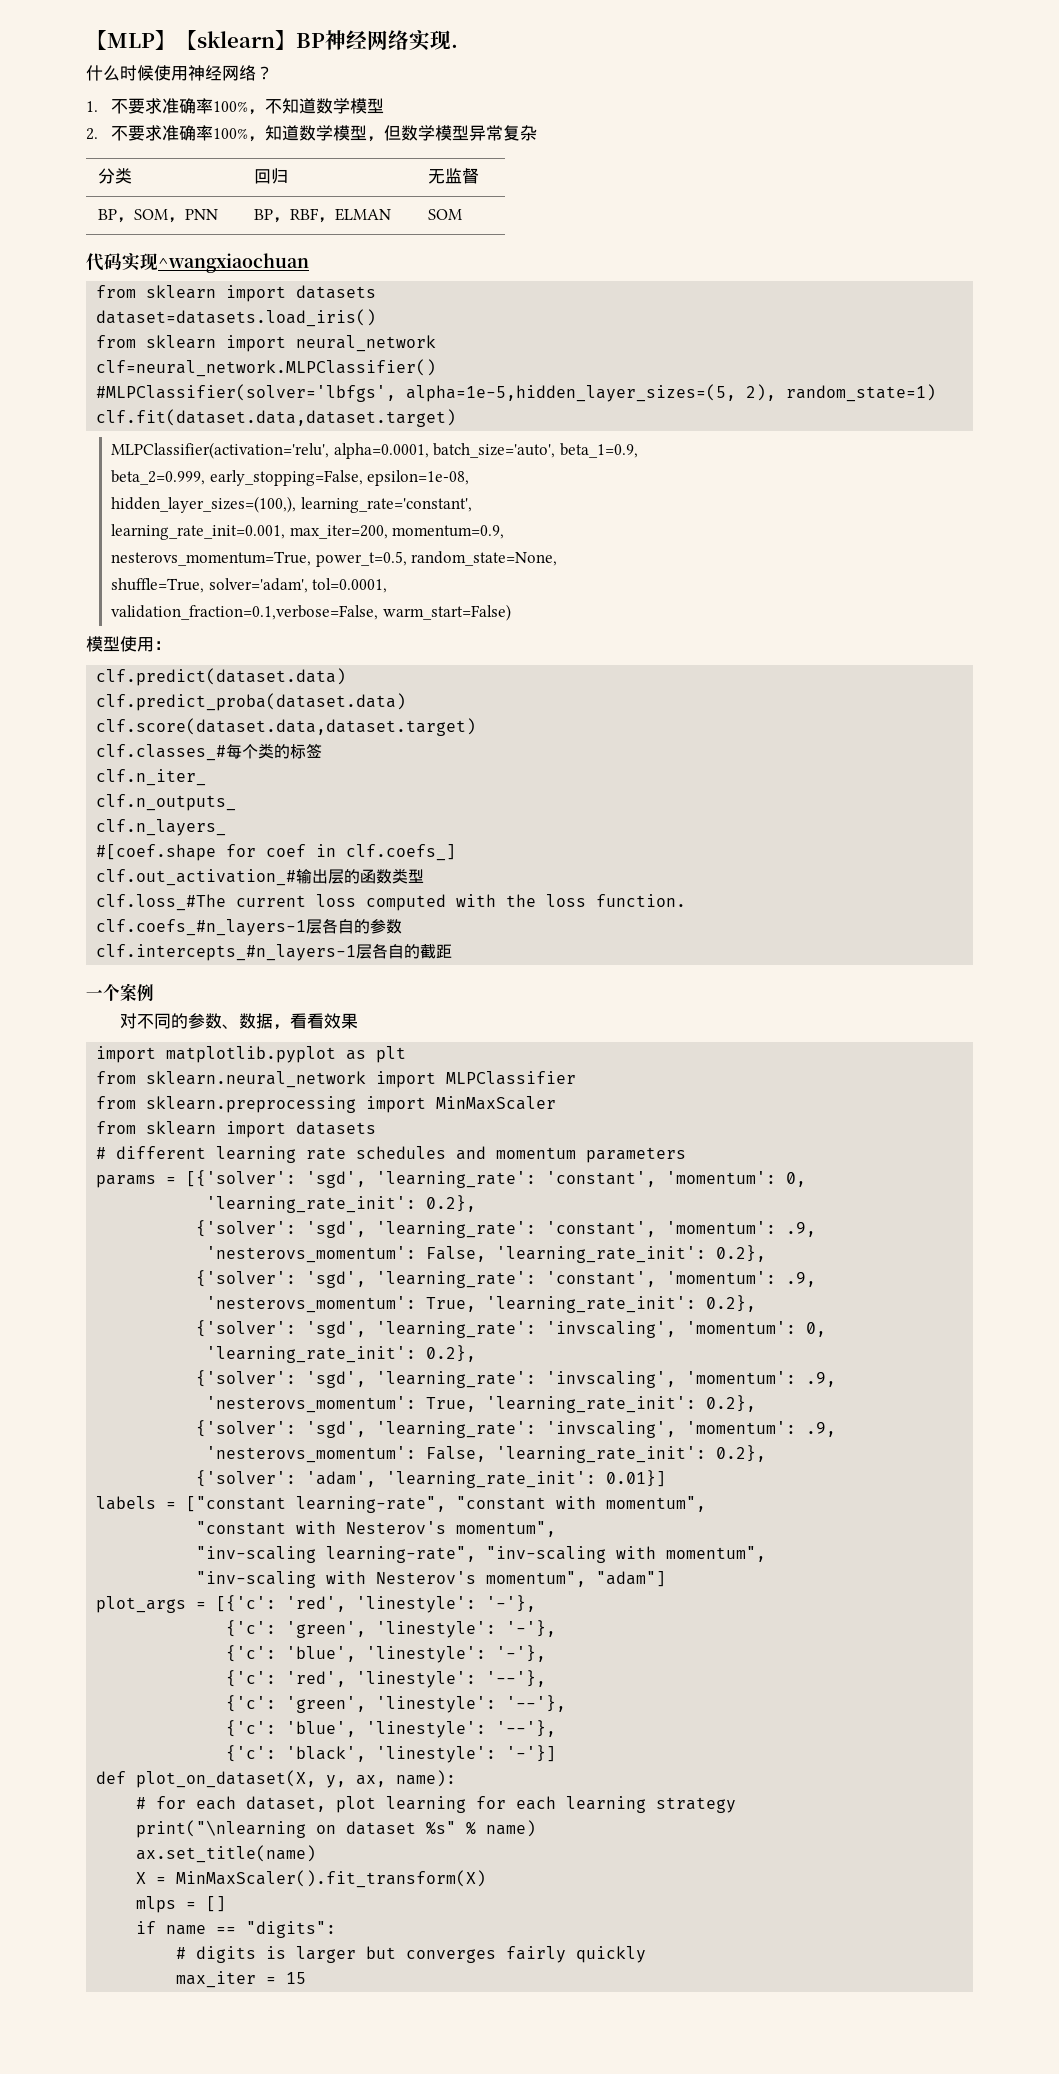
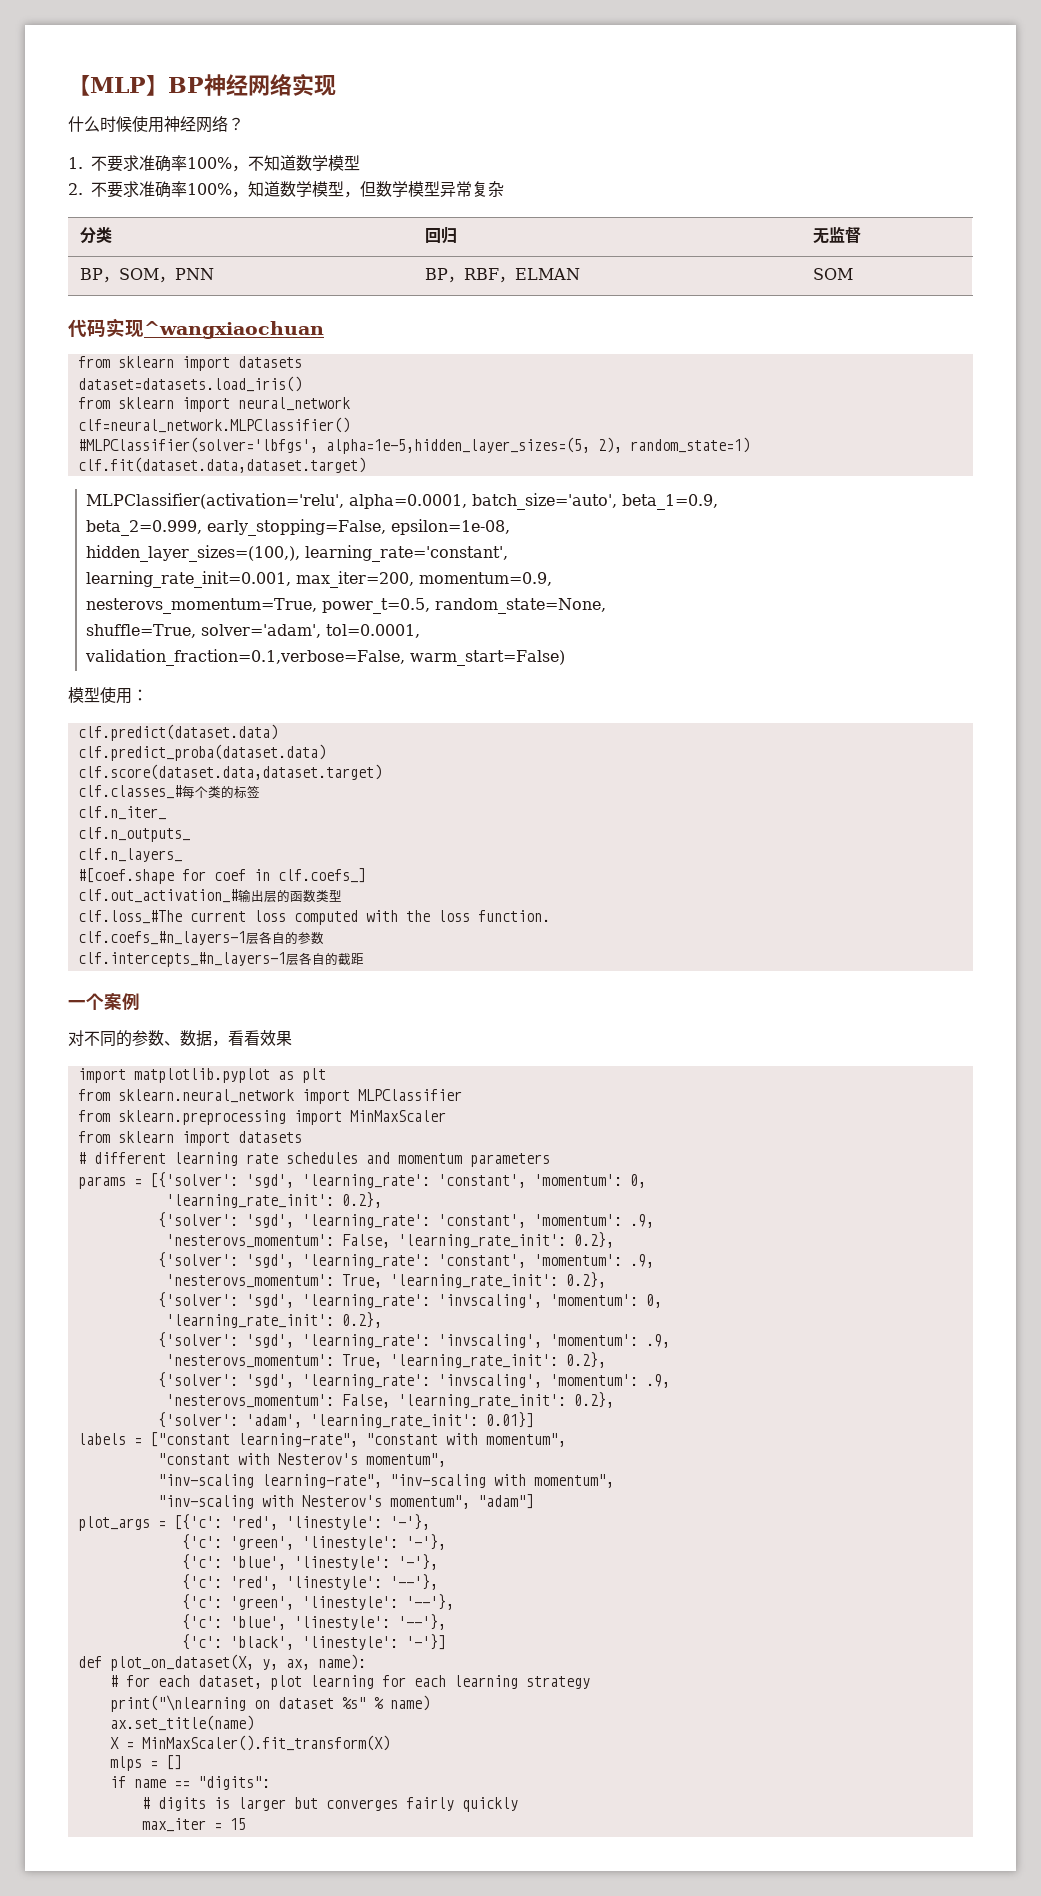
[176,30,296,50] 【sklearn】 -> (168, 85) none
[451,44,458,48] . -> (336, 85) none

